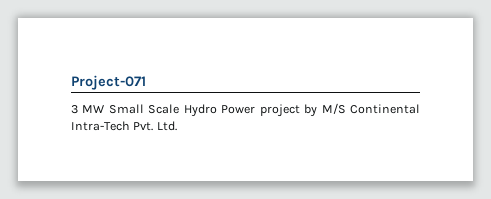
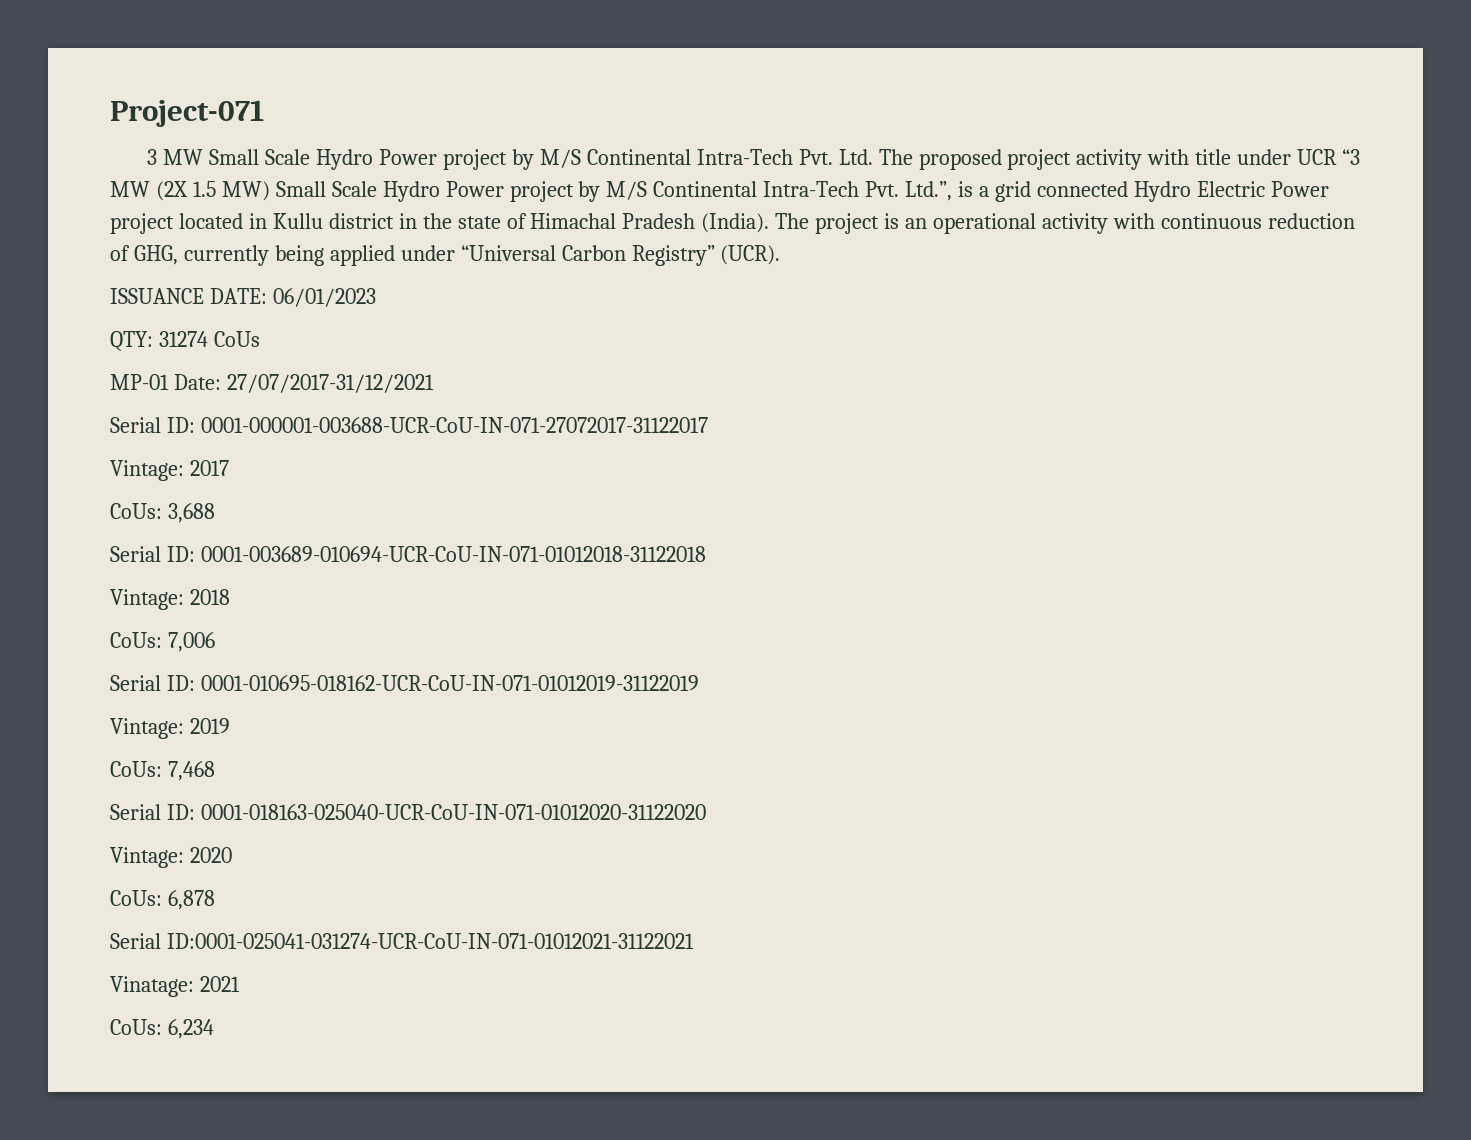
(177, 126) none -> [878,149,1361,170] [110,181,1329,202] [110,213,1355,234] [110,245,781,266] [110,288,376,307] [110,331,260,351] [110,374,434,393] [110,417,708,433] [110,460,229,481] [110,503,215,523] [110,546,706,562] [110,589,230,610] [110,632,215,652] [110,675,699,691] [110,718,230,739] [110,761,215,781] [110,804,706,820] [110,847,232,868] [110,890,215,910] [110,933,694,949] [110,976,240,997] [110,1019,214,1039] The proposed project activity with title under UCR “3 MW (2X 1.5 MW) Small Scale Hydro Power project by M/S Continental Intra-Tech Pvt. Ltd.”, is a grid connected Hydro Electric Power project located in Kullu district in the state of Himachal Pradesh (India). The project is an operational activity with continuous reduction of GHG, currently being applied under “Universal Carbon Registry” (UCR). // ISSUANCE DATE: 06/01/2023 // QTY: 31274 CoUs // MP-01 Date: 27/07/2017-31/12/2021 // Serial ID: 0001-000001-003688-UCR-CoU-IN-071-27072017-31122017 // Vintage: 2017 // CoUs: 3,688 // Serial ID: 0001-003689-010694-UCR-CoU-IN-071-01012018-31122018 // Vintage: 2018 // CoUs: 7,006 // Serial ID: 0001-010695-018162-UCR-CoU-IN-071-01012019-31122019 // Vintage: 2019 // CoUs: 7,468 // Serial ID: 0001-018163-025040-UCR-CoU-IN-071-01012020-31122020 // Vintage: 2020 // CoUs: 6,878 // Serial ID:0001-025041-031274-UCR-CoU-IN-071-01012021-31122021 // Vinatage: 2021 // CoUs: 6,234

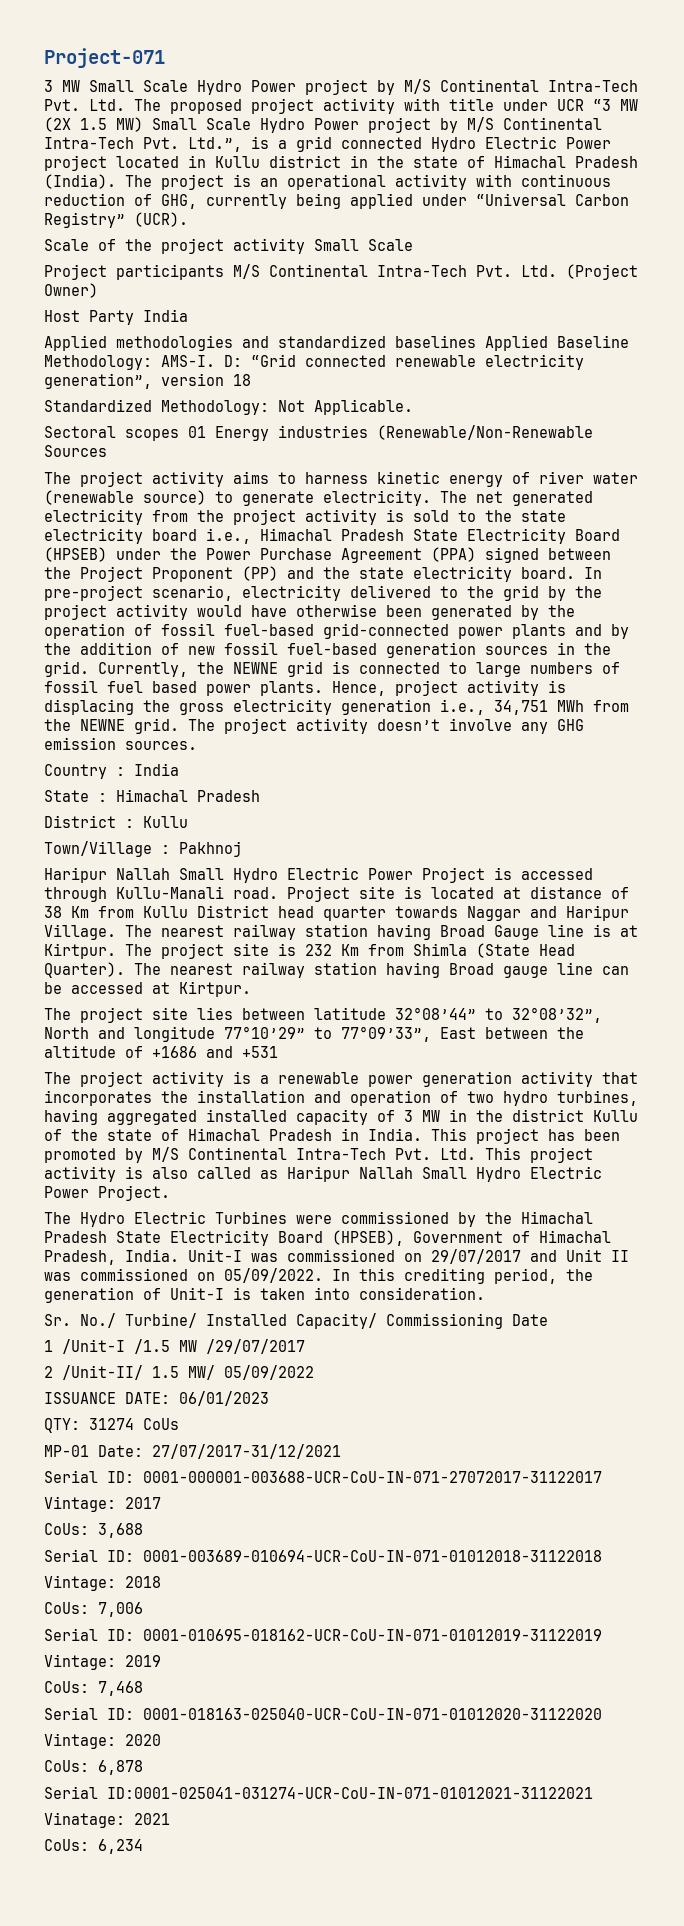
(781, 255) none -> [44,238,413,254] [44,264,638,280] [44,283,98,298] [44,309,188,325] [44,335,629,351] [44,354,584,370] [44,373,251,389] [44,399,413,415] [44,425,593,441] [44,445,107,457] [44,471,638,487] [44,490,593,506] [44,509,566,525] [44,528,620,544] [44,547,611,563] [44,566,602,582] [44,585,602,601] [44,604,575,620] [44,623,629,639] [44,642,611,658] [44,661,620,677] [44,680,566,696] [44,699,629,715] [44,718,584,734] [44,737,197,750] [44,763,179,779] [44,789,260,802] [44,815,188,828] [44,841,242,857] [44,867,593,883] [44,886,629,902] [44,905,629,921] [44,924,638,940] [44,943,575,959] [44,962,629,978] [44,981,251,997] [44,1007,602,1023] [44,1026,584,1042] [44,1045,278,1058] [44,1071,638,1087] [44,1090,638,1106] [44,1109,638,1125] [44,1128,620,1144] [44,1147,593,1163] [44,1166,602,1182] [44,1185,170,1201] [44,1211,593,1227] [44,1230,611,1246] [44,1249,629,1265] [44,1268,593,1284] [44,1287,485,1303] [44,1313,548,1329] [44,1339,305,1354] [44,1365,314,1380] // Scale of the project activity Small Scale // Project participants M/S Continental Intra-Tech Pvt. Ltd. (Project Owner) // Host Party India // Applied methodologies and standardized baselines Applied Baseline Methodology: AMS-I. D: “Grid connected renewable electricity generation”, version 18 // Standardized Methodology: Not Applicable. // Sectoral scopes 01 Energy industries (Renewable/Non-Renewable Sources // The project activity aims to harness kinetic energy of river water (renewable source) to generate electricity. The net generated electricity from the project activity is sold to the state electricity board i.e., Himachal Pradesh State Electricity Board (HPSEB) under the Power Purchase Agreement (PPA) signed between the Project Proponent (PP) and the state electricity board. In pre-project scenario, electricity delivered to the grid by the project activity would have otherwise been generated by the operation of fossil fuel-based grid-connected power plants and by the addition of new fossil fuel-based generation sources in the grid. Currently, the NEWNE grid is connected to large numbers of fossil fuel based power plants. Hence, project activity is displacing the gross electricity generation i.e., 34,751 MWh from the NEWNE grid. The project activity doesn’t involve any GHG emission sources. // Country : India // State : Himachal Pradesh // District : Kullu // Town/Village : Pakhnoj // Haripur Nallah Small Hydro Electric Power Project is accessed through Kullu-Manali road. Project site is located at distance of 38 Km from Kullu District head quarter towards Naggar and Haripur Village. The nearest railway station having Broad Gauge line is at Kirtpur. The project site is 232 Km from Shimla (State Head Quarter). The nearest railway station having Broad gauge line can be accessed at Kirtpur. // The project site lies between latitude 32°08’44” to 32°08’32”, North and longitude 77°10’29” to 77°09’33”, East between the altitude of +1686 and +531 // The project activity is a renewable power generation activity that incorporates the installation and operation of two hydro turbines, having aggregated installed capacity of 3 MW in the district Kullu of the state of Himachal Pradesh in India. This project has been promoted by M/S Continental Intra-Tech Pvt. Ltd. This project activity is also called as Haripur Nallah Small Hydro Electric Power Project. // The Hydro Electric Turbines were commissioned by the Himachal Pradesh State Electricity Board (HPSEB), Government of Himachal Pradesh, India. Unit-I was commissioned on 29/07/2017 and Unit II was commissioned on 05/09/2022. In this crediting period, the generation of Unit-I is taken into consideration. // Sr. No./ Turbine/ Installed Capacity/ Commissioning Date // 1 /Unit-I /1.5 MW /29/07/2017 // 2 /Unit-II/ 1.5 MW/ 05/09/2022

